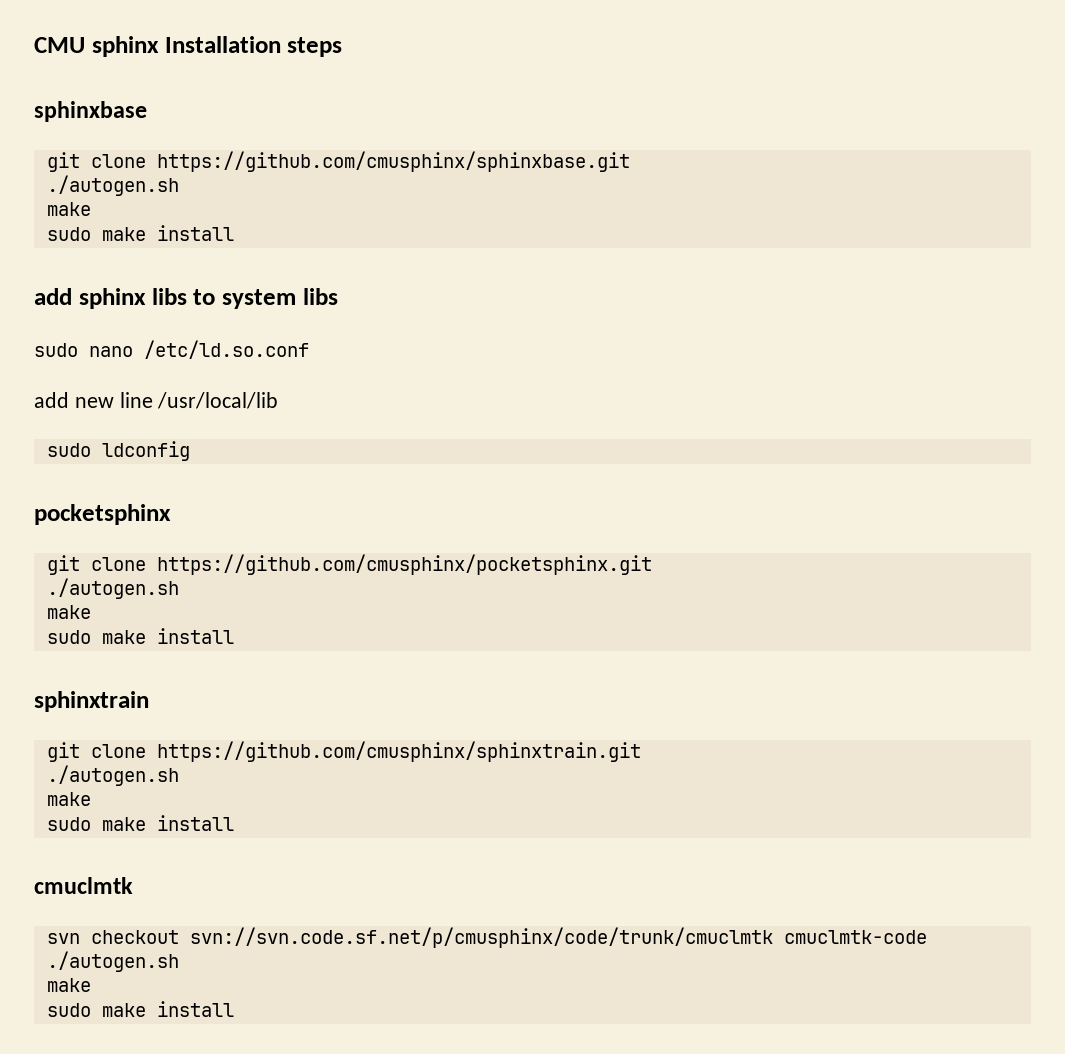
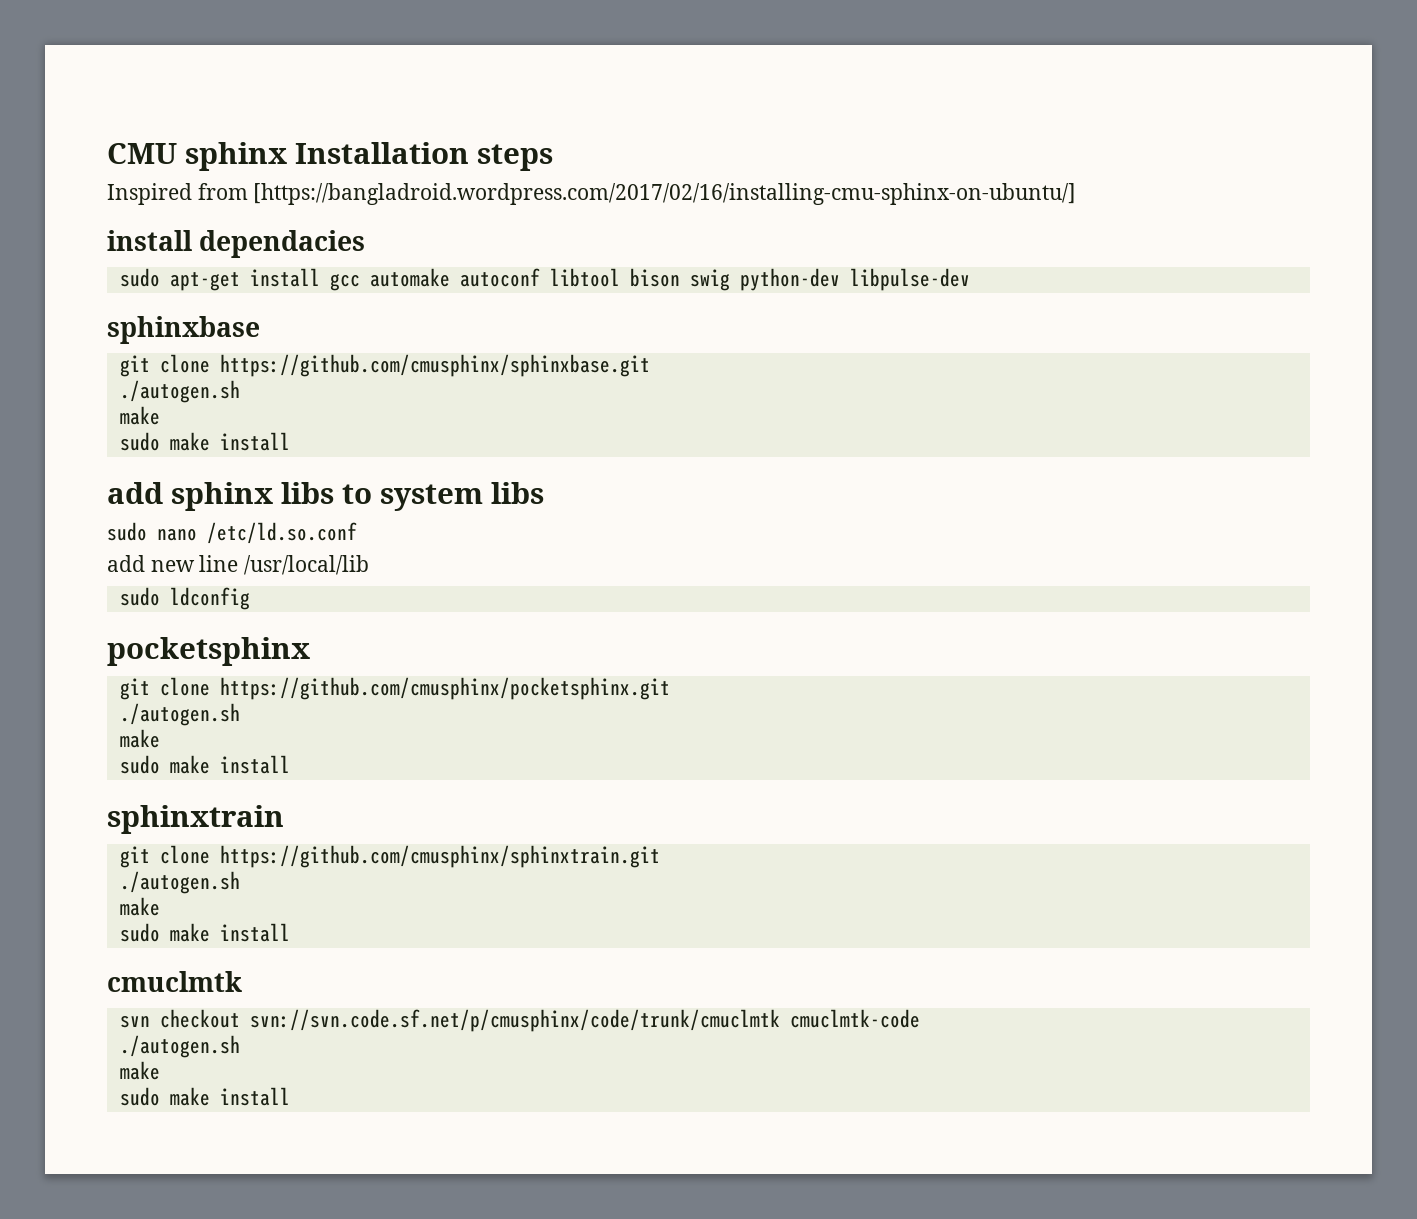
(343, 47) none -> [107,183,1077,205] [107,230,366,258] [119,268,970,291] // Inspired from [https://bangladroid.wordpress.com/2017/02/16/installing-cmu-sphinx-on-ubuntu/] // install dependacies // sudo apt-get install gcc automake autoconf libtool bison swig python-dev libpulse-dev

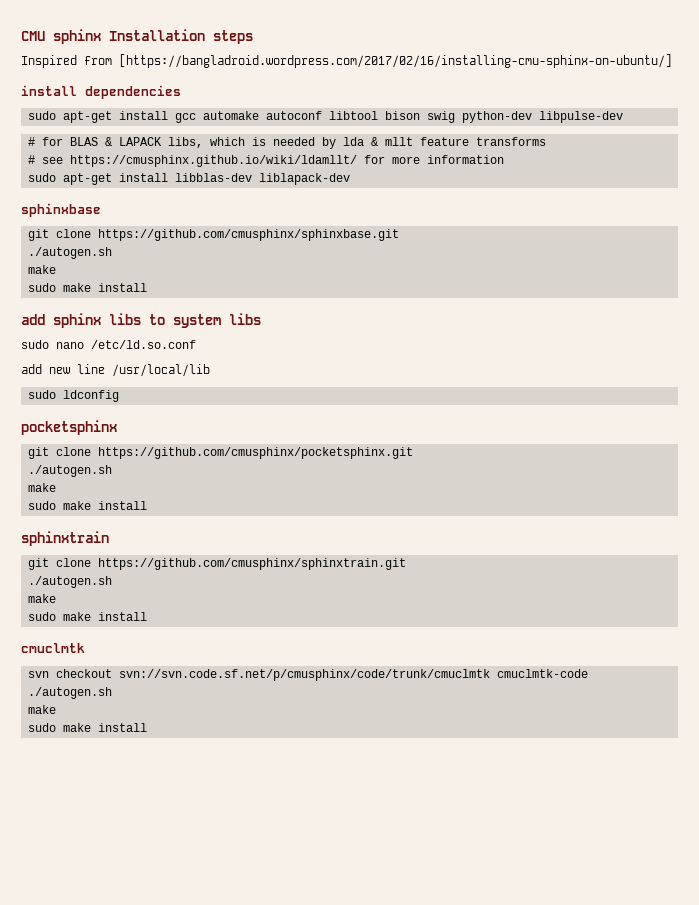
[199,230,366,258] dependacies -> [85,85,181,99] dependencies
(970, 279) none -> [27,137,546,149] [27,155,504,167] [27,173,350,185] // # for BLAS & LAPACK libs, which is needed by lda & mllt feature transforms // # see https://cmusphinx.github.io/wiki/ldamllt/ for more information // sudo apt-get install libblas-dev liblapack-dev

